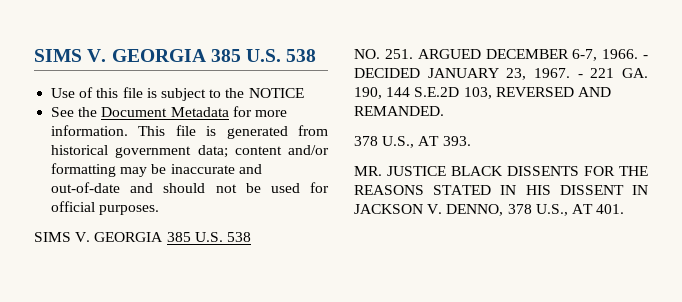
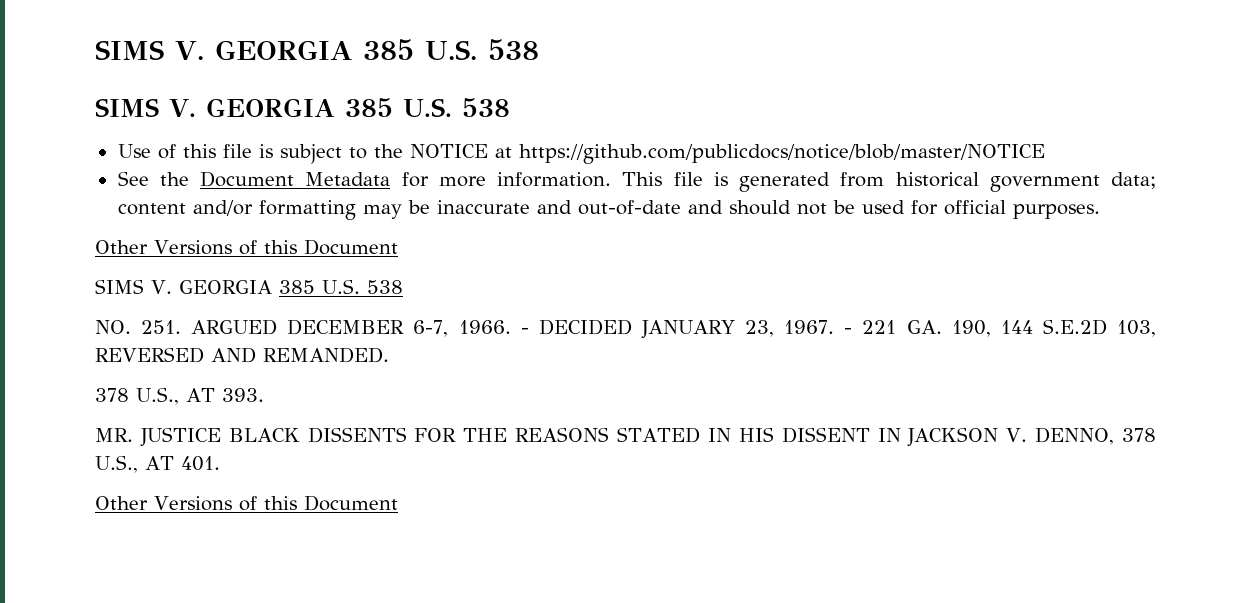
[34,49,317,62] SIMS V. GEORGIA 385 U.S. 538 -> [95,39,539,60] [95,98,510,117] SIMS V. GEORGIA 385 U.S. 538 // SIMS V. GEORGIA 385 U.S. 538
(304, 93) none -> [494,144,1045,164] at https://github.com/publicdocs/notice/blob/master/NOTICE
(160, 210) none -> [95,239,398,255] // Other Versions of this Document
(625, 209) none -> [95,495,398,511] // Other Versions of this Document

